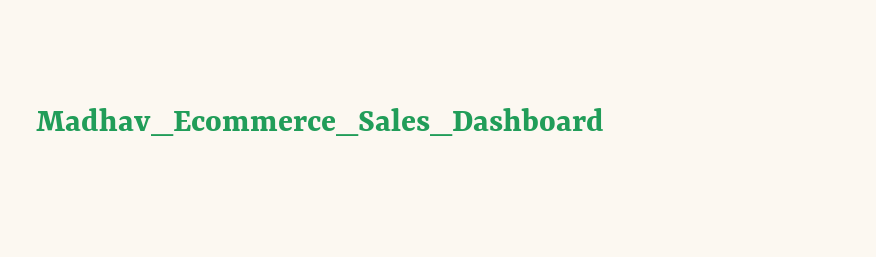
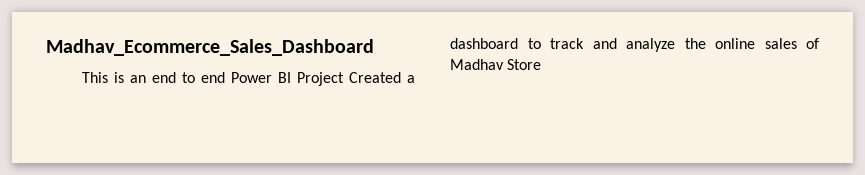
(604, 122) none -> [82,72,415,86] [450,38,819,52] [450,59,542,70] // This is an end to end Power BI Project Created a dashboard to track and analyze the online sales of Madhav Store

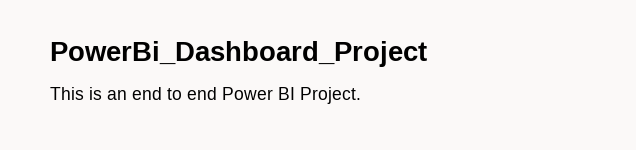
[46,39,374,56] Madhav_Ecommerce_Sales_Dashboard -> [50,41,427,67] PowerBi_Dashboard_Project
[297,72,415,86] [450,38,819,52] [450,59,542,70] Project Created a dashboard to track and analyze the online sales of Madhav Store -> [300,87,361,104] Project.

